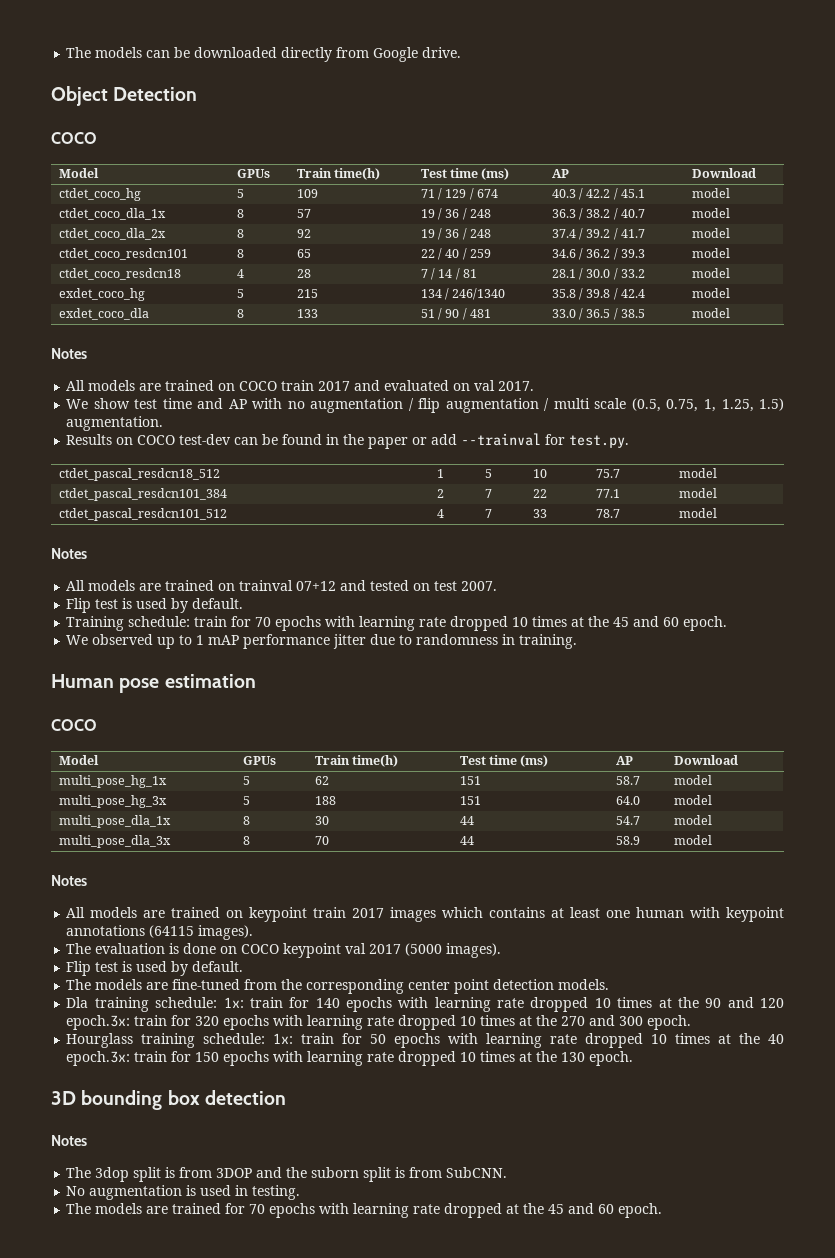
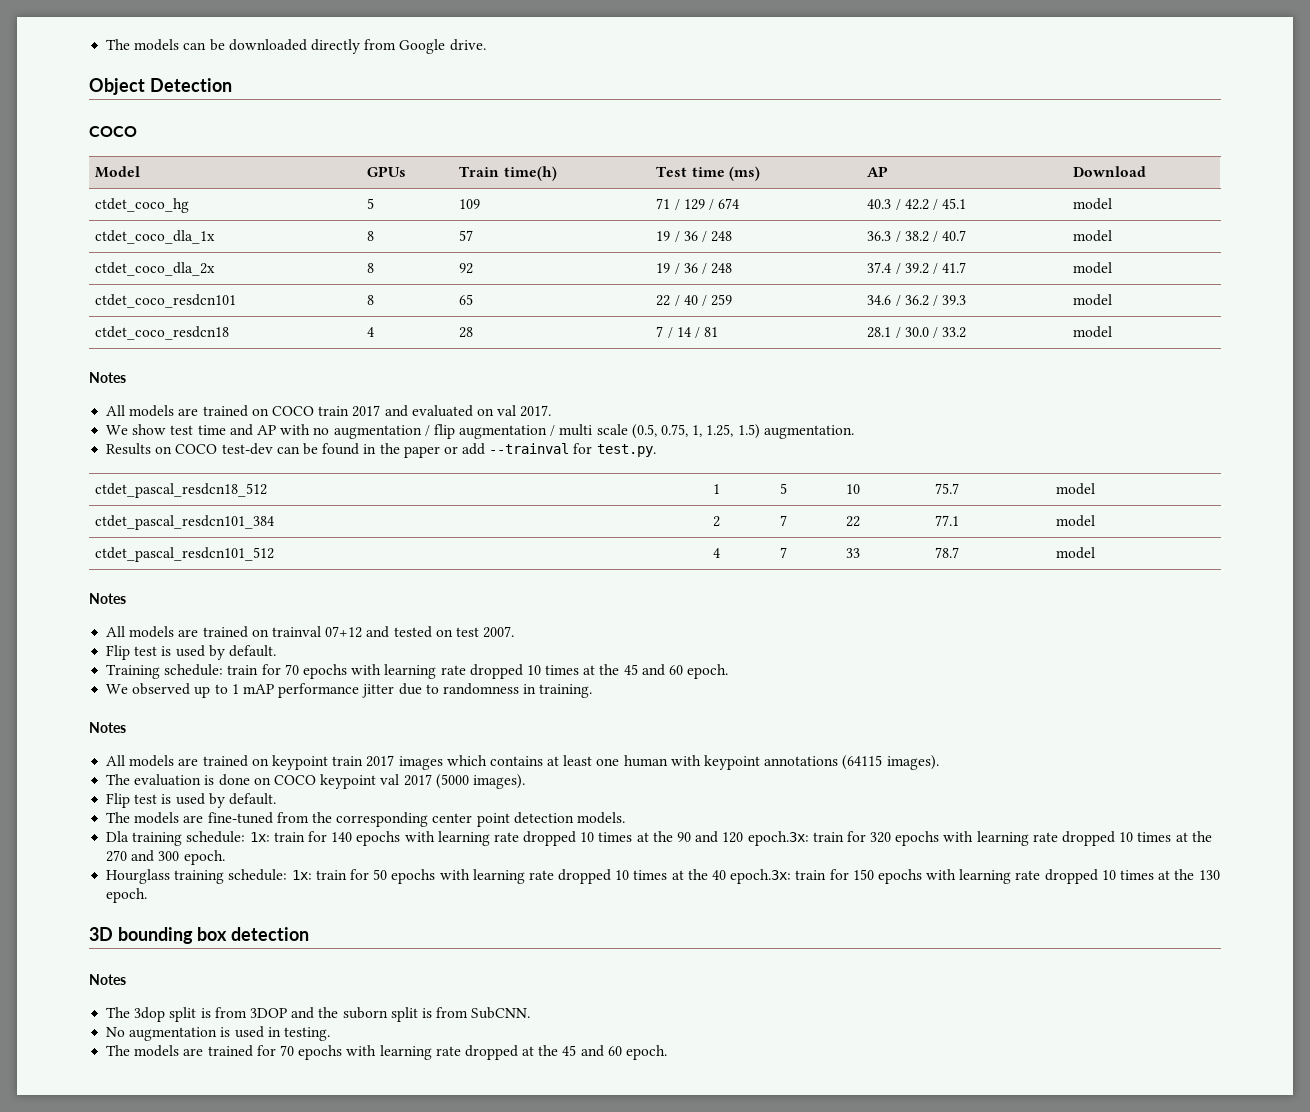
[58,288,145,301] [236,289,244,298] [296,289,318,298] [420,288,506,300] [551,288,646,300] [691,288,730,298] [58,308,149,320] [236,309,244,318] [296,309,318,318] [420,308,492,320] [551,308,646,320] [691,308,730,318] // exdet_coco_hg | 5 | 215 | 134 / 246/1340 | 35.8 / 39.8 / 42.4 | model // exdet_coco_dla | 8 | 133 | 51 / 90 / 481 | 33.0 / 36.5 / 38.5 | model -> (1113, 332) none
[51,674,256,693] [51,719,97,731] [58,755,99,765] [242,756,276,765] [314,755,399,767] [459,755,549,767] [615,756,633,765] [673,755,738,765] [58,775,167,788] [242,776,250,785] [314,776,329,785] [459,776,481,785] [615,776,640,785] [673,775,712,785] [58,795,167,808] [242,796,250,805] [314,796,336,805] [459,796,481,805] [615,796,640,805] [673,795,712,805] [58,815,171,828] [242,816,250,825] [314,816,329,825] [459,816,474,825] [615,816,640,825] [673,815,712,825] [58,835,171,848] [242,836,250,845] [314,836,329,845] [459,836,474,845] [615,836,640,845] [673,835,712,845] // Human pose estimation // COCO // Model | GPUs | Train time(h) | Test time (ms) | AP | Download // multi_pose_hg_1x | 5 | 62 | 151 | 58.7 | model // multi_pose_hg_3x | 5 | 188 | 151 | 64.0 | model // multi_pose_dla_1x | 8 | 30 | 44 | 54.7 | model // multi_pose_dla_3x | 8 | 70 | 44 | 58.9 | model -> (593, 691) none

